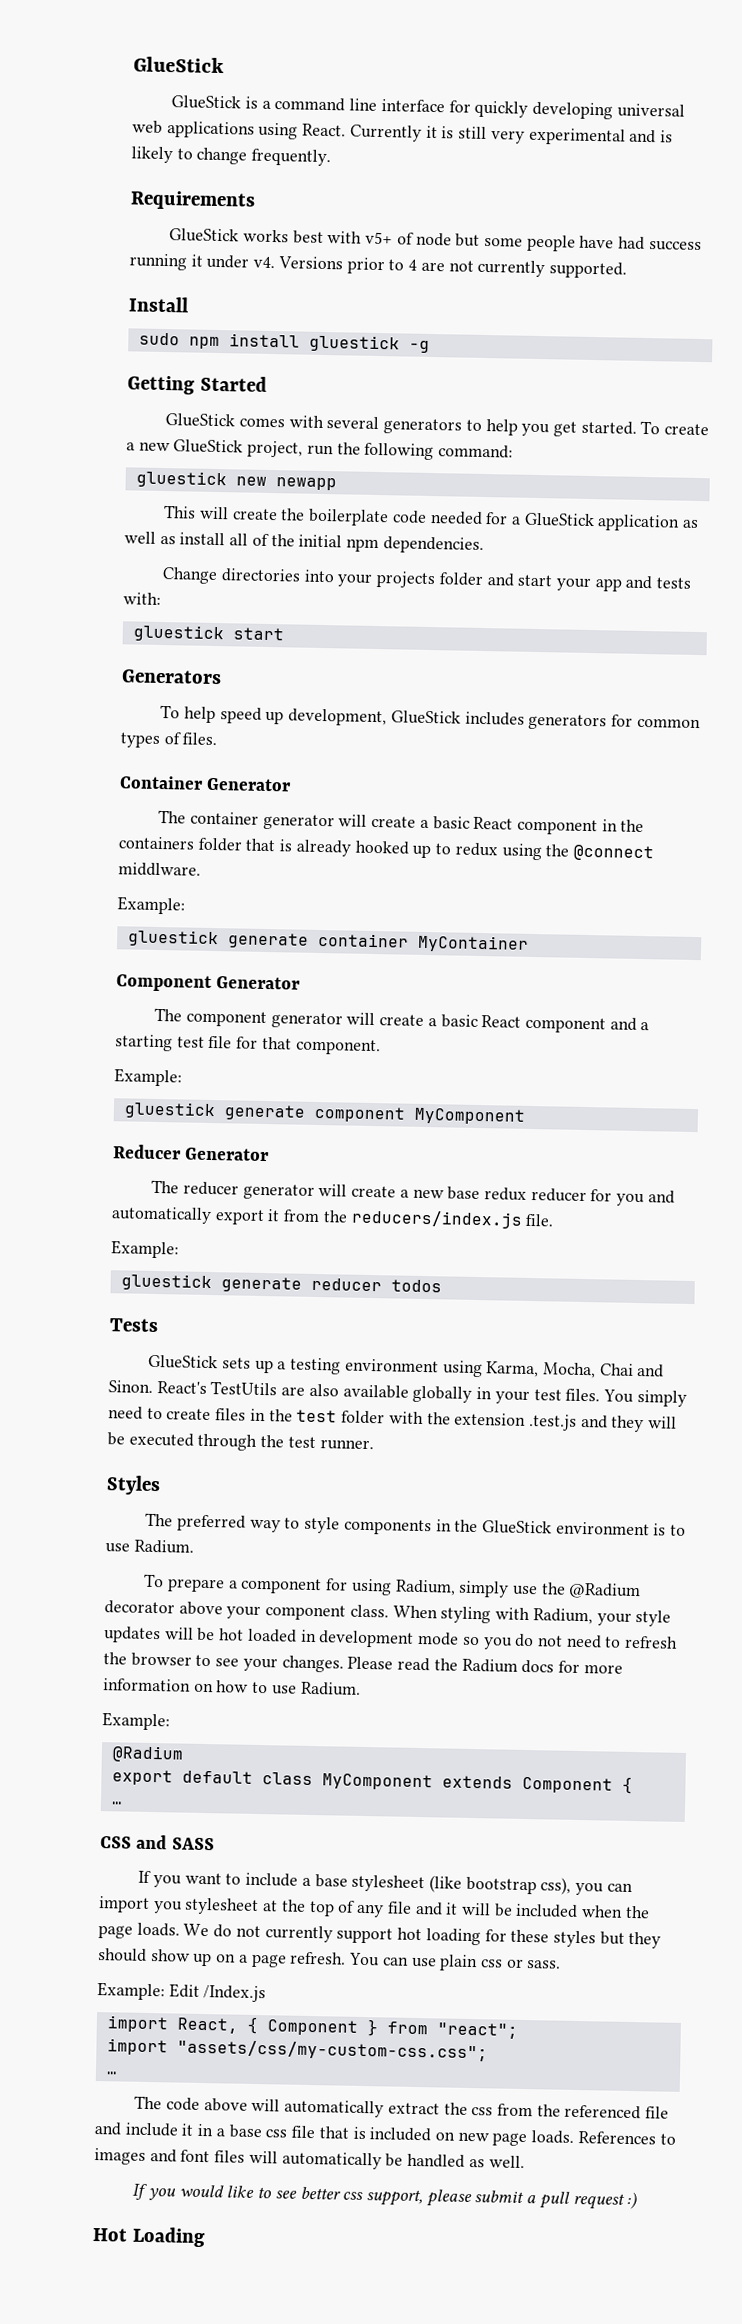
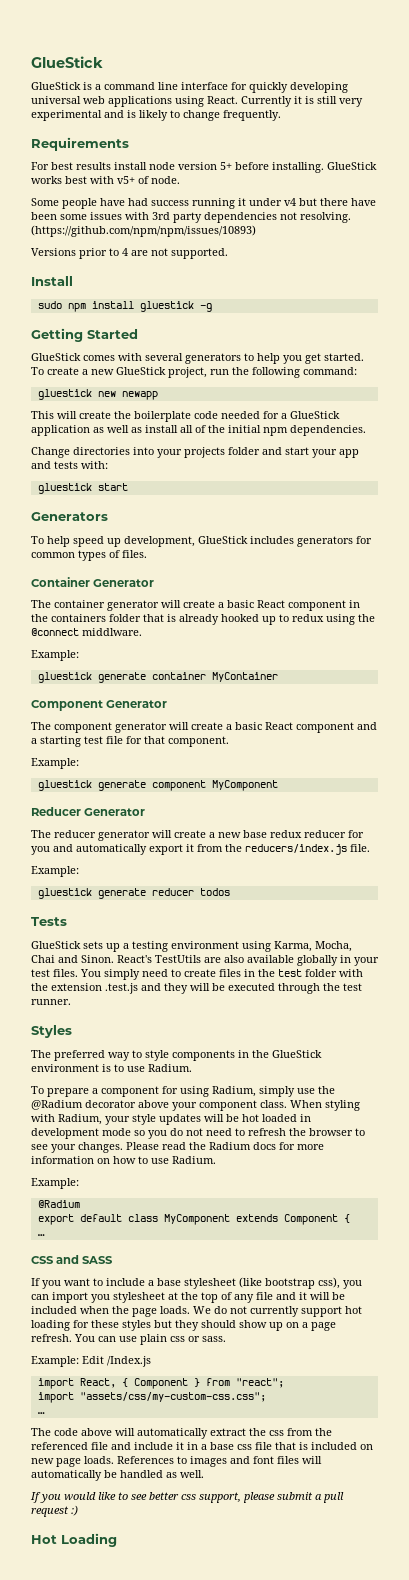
(256, 200) none -> [31,162,324,173] For best results install node version 5+ before installing.
[415,232,523,247] node but some -> [151,176,180,184] [31,198,59,206] node. // Some
[253,256,276,269] v4. -> [284,198,376,206] [31,212,351,223] [31,225,256,237] v4 but there have been some issues with 3rd party dependencies not resolving. (https://github.com/npm/npm/issues/10893) //
[477,259,546,278] currently -> (168, 252) none

